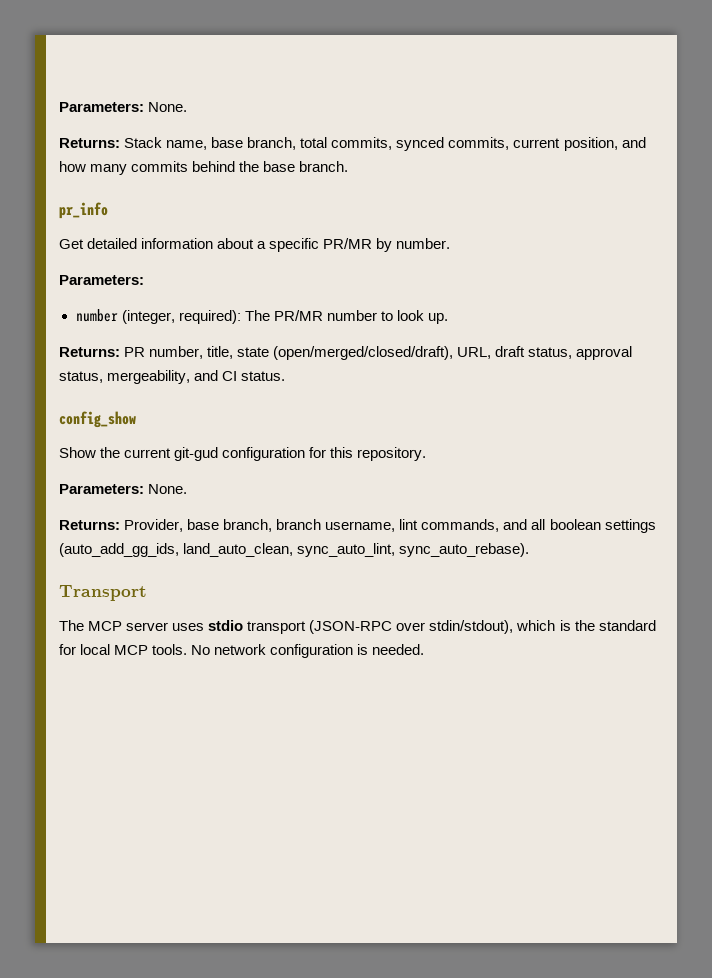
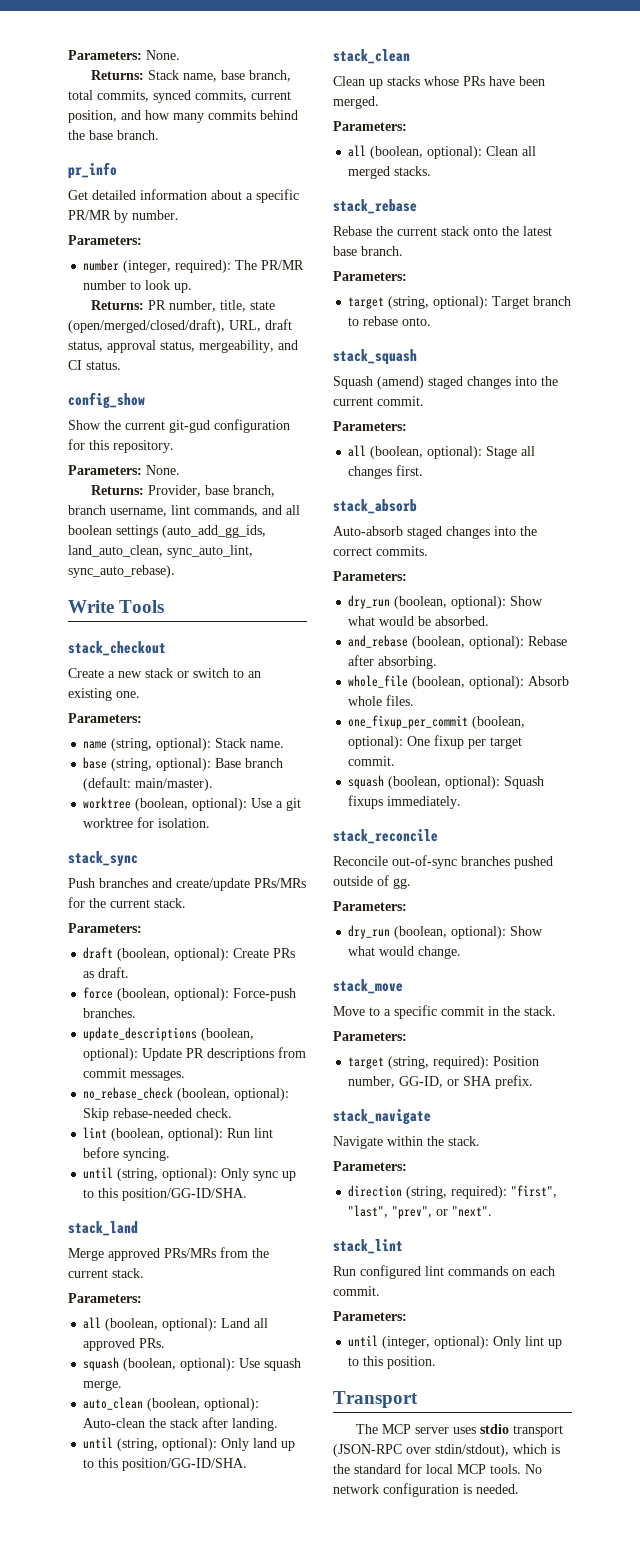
(530, 550) none -> [68,600,165,613] [68,641,166,656] [68,668,261,678] [68,688,140,701] [68,713,142,723] [83,738,285,751] [83,757,284,771] [83,777,214,791] [83,797,302,811] [83,817,211,828] [68,851,138,867] [68,878,306,891] [68,897,186,908] [68,923,142,933] [83,947,296,961] [83,967,130,978] [83,987,297,1001] [83,1008,137,1018] [83,1027,255,1041] [83,1047,307,1061] [83,1068,186,1081] [83,1087,290,1101] [83,1108,233,1121] [83,1127,274,1141] [83,1147,171,1161] [83,1167,297,1181] [83,1188,248,1201] [68,1221,138,1236] [68,1247,269,1261] [68,1268,144,1278] [68,1293,142,1303] [83,1317,269,1331] [83,1338,166,1351] [83,1357,302,1371] [83,1380,123,1391] [83,1397,260,1411] [83,1417,279,1431] [83,1437,296,1451] [83,1458,248,1471] [333,49,410,64] [333,76,545,89] [333,96,379,109] [333,121,407,131] [348,145,537,159] [348,166,432,179] [333,199,417,214] [333,226,552,236] [333,246,403,256] [333,271,407,281] [348,296,572,309] [348,316,432,326] [333,349,417,365] [333,376,558,389] [333,396,424,406] [333,421,407,431] [348,445,536,459] [348,465,424,479] [333,499,417,514] [333,526,537,539] [333,546,428,556] [333,571,407,581] [348,595,544,609] [348,616,490,626] [348,635,568,649] [348,655,438,669] [348,675,570,689] [348,695,415,706] [348,715,526,729] [348,735,523,749] [348,756,396,766] [348,775,545,789] [348,795,462,809] [333,829,438,844] [333,855,553,869] [333,875,411,889] [333,901,407,911] [348,925,544,939] [348,946,462,959] [333,979,403,994] [333,1005,556,1019] [333,1031,407,1041] [348,1056,540,1069] [348,1075,534,1089] [333,1109,431,1125] [333,1136,480,1149] [333,1161,407,1171] [348,1185,558,1199] [348,1205,493,1219] [333,1239,403,1254] [333,1265,555,1279] [333,1286,380,1296] [333,1311,407,1321] [348,1335,563,1349] [348,1356,437,1369] // Write Tools // stack_checkout // Create a new stack or switch to an existing one. // Parameters: // name (string, optional): Stack name. // base (string, optional): Base branch (default: main/master). // worktree (boolean, optional): Use a git worktree for isolation. // stack_sync // Push branches and create/update PRs/MRs for the current stack. // Parameters: // draft (boolean, optional): Create PRs as draft. // force (boolean, optional): Force-push branches. // update_descriptions (boolean, optional): Update PR descriptions from commit messages. // no_rebase_check (boolean, optional): Skip rebase-needed check. // lint (boolean, optional): Run lint before syncing. // until (string, optional): Only sync up to this position/GG-ID/SHA. // stack_land // Merge approved PRs/MRs from the current stack. // Parameters: // all (boolean, optional): Land all approved PRs. // squash (boolean, optional): Use squash merge. // auto_clean (boolean, optional): Auto-clean the stack after landing. // until (string, optional): Only land up to this position/GG-ID/SHA. // stack_clean // Clean up stacks whose PRs have been merged. // Parameters: // all (boolean, optional): Clean all merged stacks. // stack_rebase // Rebase the current stack onto the latest base branch. // Parameters: // target (string, optional): Target branch to rebase onto. // stack_squash // Squash (amend) staged changes into the current commit. // Parameters: // all (boolean, optional): Stage all changes first. // stack_absorb // Auto-absorb staged changes into the correct commits. // Parameters: // dry_run (boolean, optional): Show what would be absorbed. // and_rebase (boolean, optional): Rebase after absorbing. // whole_file (boolean, optional): Absorb whole files. // one_fixup_per_commit (boolean, optional): One fixup per target commit. // squash (boolean, optional): Squash fixups immediately. // stack_reconcile // Reconcile out-of-sync branches pushed outside of gg. // Parameters: // dry_run (boolean, optional): Show what would change. // stack_move // Move to a specific commit in the stack. // Parameters: // target (string, required): Position number, GG-ID, or SHA prefix. // stack_navigate // Navigate within the stack. // Parameters: // direction (string, required): "first", "last", "prev", or "next". // stack_lint // Run configured lint commands on each commit. // Parameters: // until (integer, optional): Only lint up to this position.

